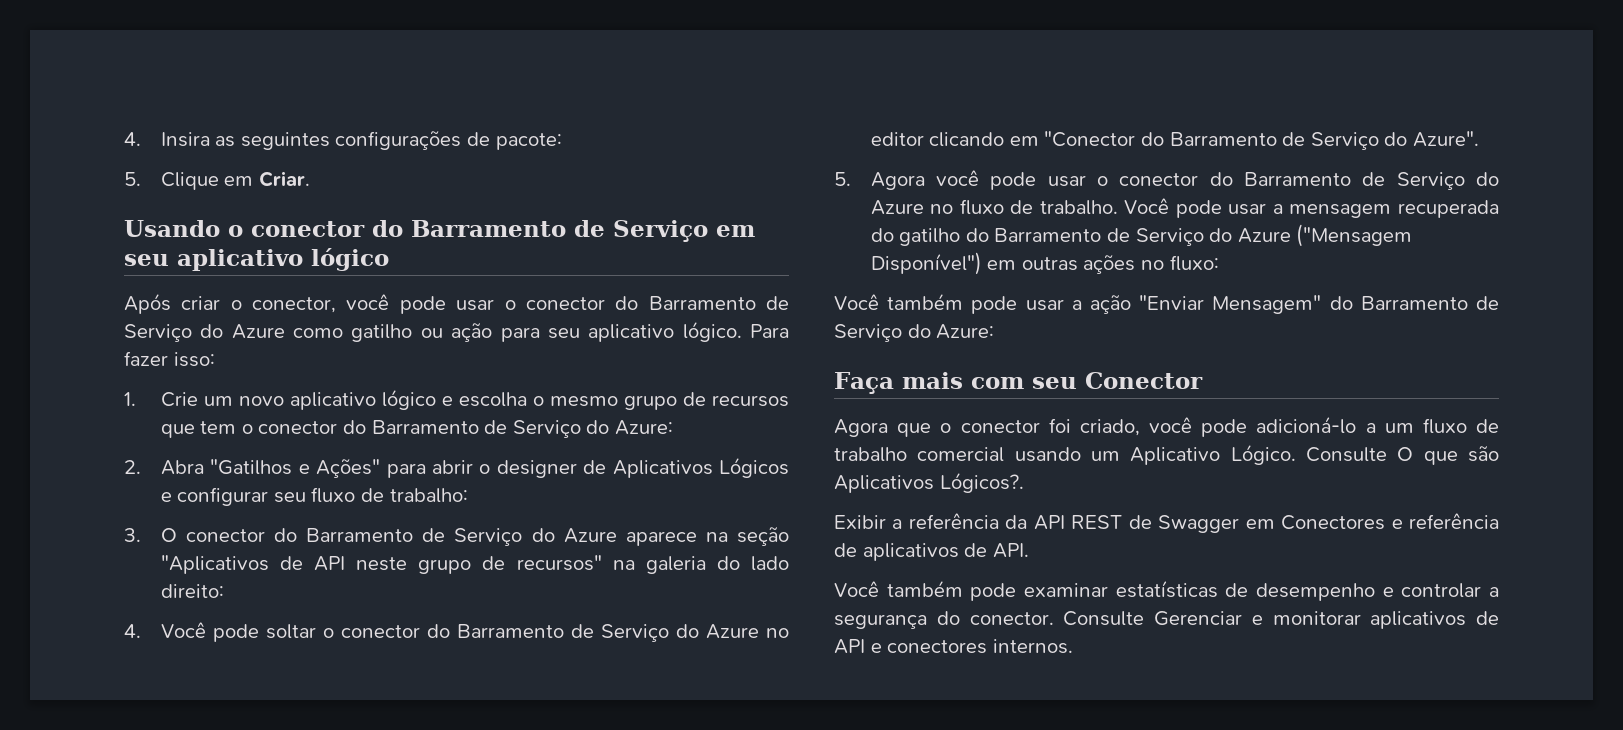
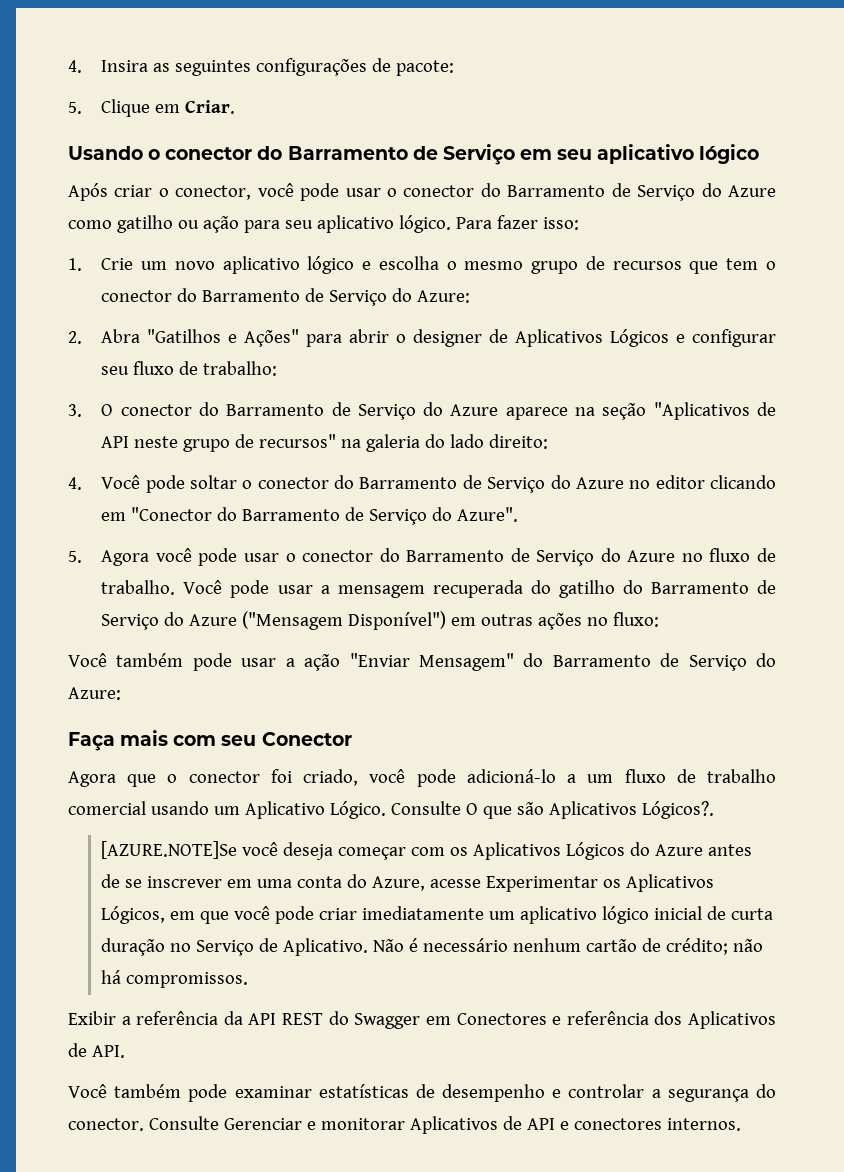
(1024, 482) none -> [101,841,753,860] [101,874,715,892] [101,906,774,924] [101,938,764,956] [101,970,249,988] // [AZURE.NOTE]Se você deseja começar com os Aplicativos Lógicos do Azure antes de se inscrever em uma conta do Azure, acesse Experimentar os Aplicativos Lógicos, em que você pode criar imediatamente um aplicativo lógico inicial de curta duração no Serviço de Aplicativo. Não é necessário nenhum cartão de crédito; não há compromissos.
[1128,515,1152,529] de -> [328,1011,349,1025] do
[834,543,959,561] de aplicativos -> [654,1011,776,1029] dos Aplicativos
[1370,611,1467,629] aplicativos -> [409,1116,498,1134] Aplicativos

